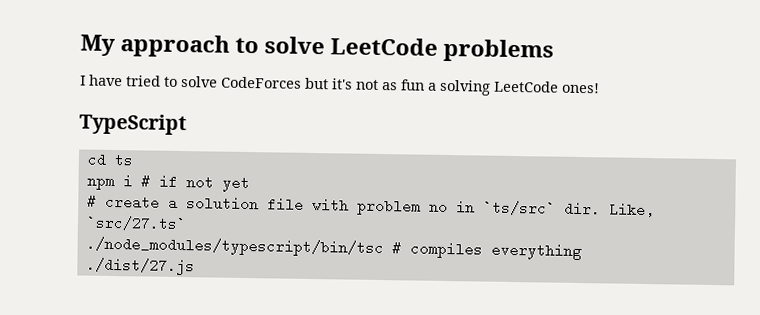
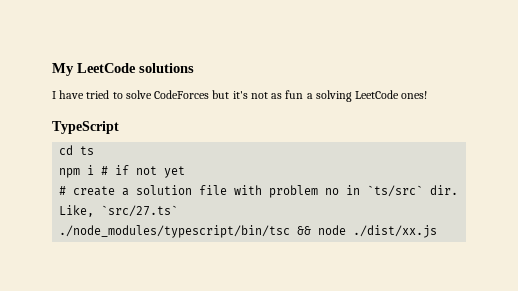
[120,34,555,63] approach to solve LeetCode problems -> [77,63,194,73] LeetCode solutions
[391,241,582,261] [85,257,195,276] # compiles everything // ./dist/27.js -> [297,225,438,238] && node ./dist/xx.js

